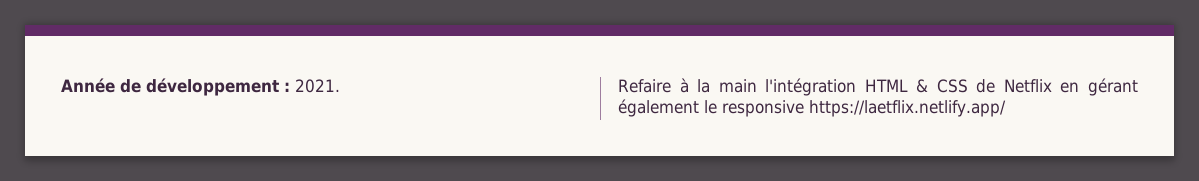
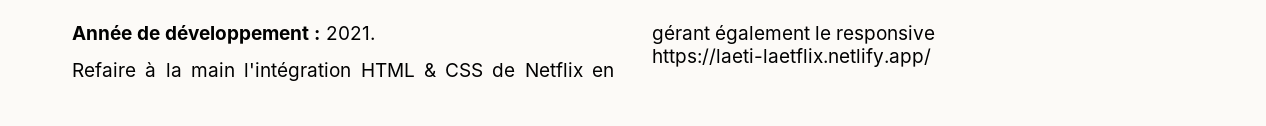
[809,100,1006,117] https://laetflix.netlify.app/ -> [652,48,931,67] https://laeti-laetflix.netlify.app/

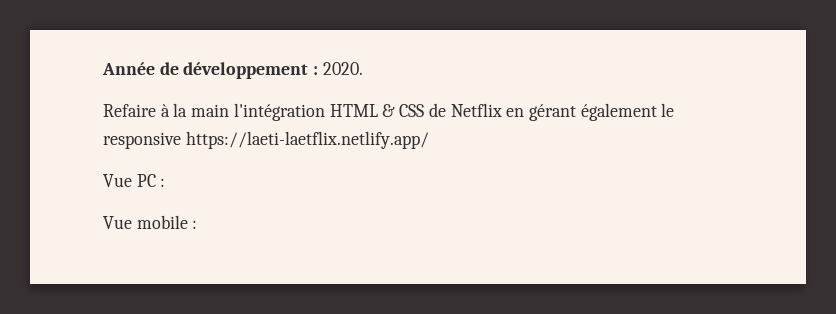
[325,26,375,40] 2021. -> [322,62,363,75] 2020.
(931, 57) none -> [103,174,166,187] [103,215,198,229] // Vue PC : // Vue mobile :

